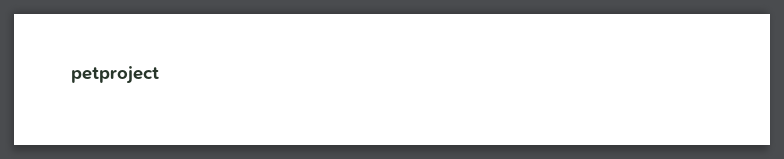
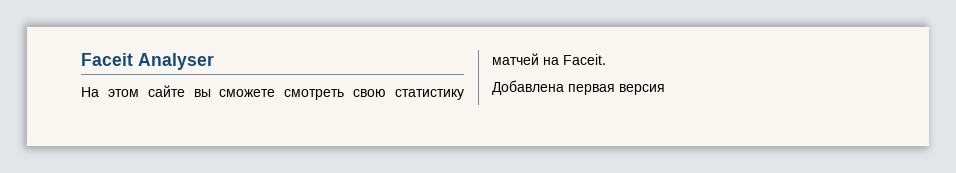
[71,66,159,84] petproject -> [81,53,214,70] [81,85,464,100] [492,53,606,65] [492,80,665,95] Faceit Analyser // На этом сайте вы сможете смотреть свою статистику матчей на Faceit. // Добавлена первая версия

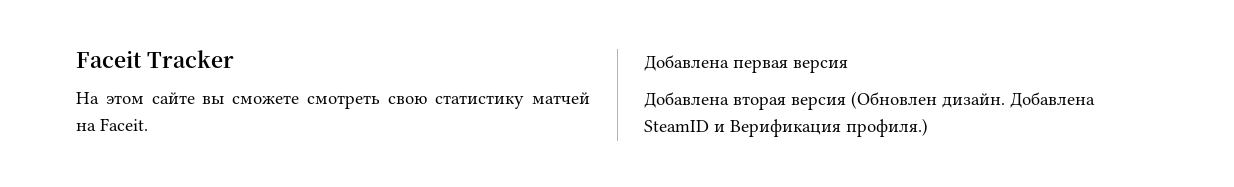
[138,53,214,70] Analyser -> [146,50,234,68] Tracker
(665, 89) none -> [644,91,1095,110] [644,118,928,137] // Добавлена вторая версия (Обновлен дизайн. Добавлена SteamID и Верификация профиля.)

